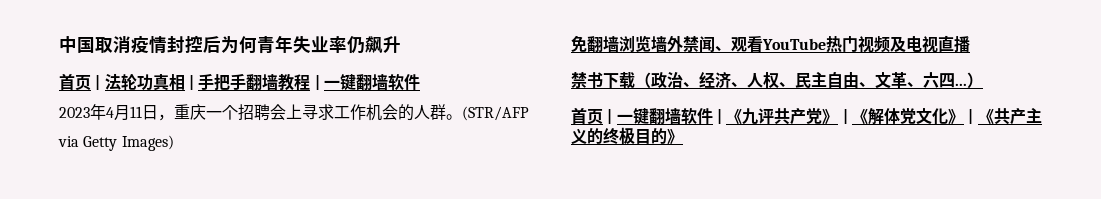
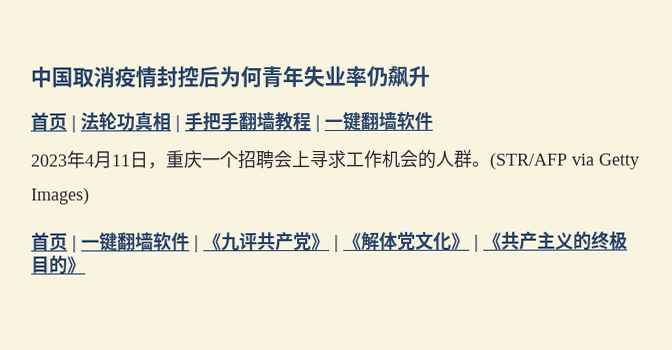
[571,35,970,53] [571,71,983,89] // 免翻墙浏览墙外禁闻、观看YouTube热门视频及电视直播 // 禁书下载（政治、经济、人权、民主自由、文革、六四...） -> (90, 196) none

